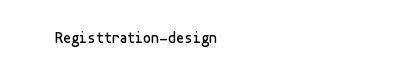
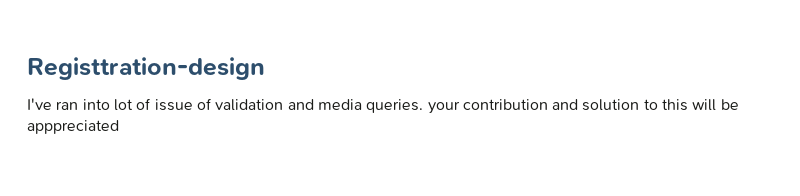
(217, 39) none -> [27,98,739,114] [27,120,119,134] // I've ran into lot of issue of validation and media queries. your contribution and solution to this will be apppreciated

